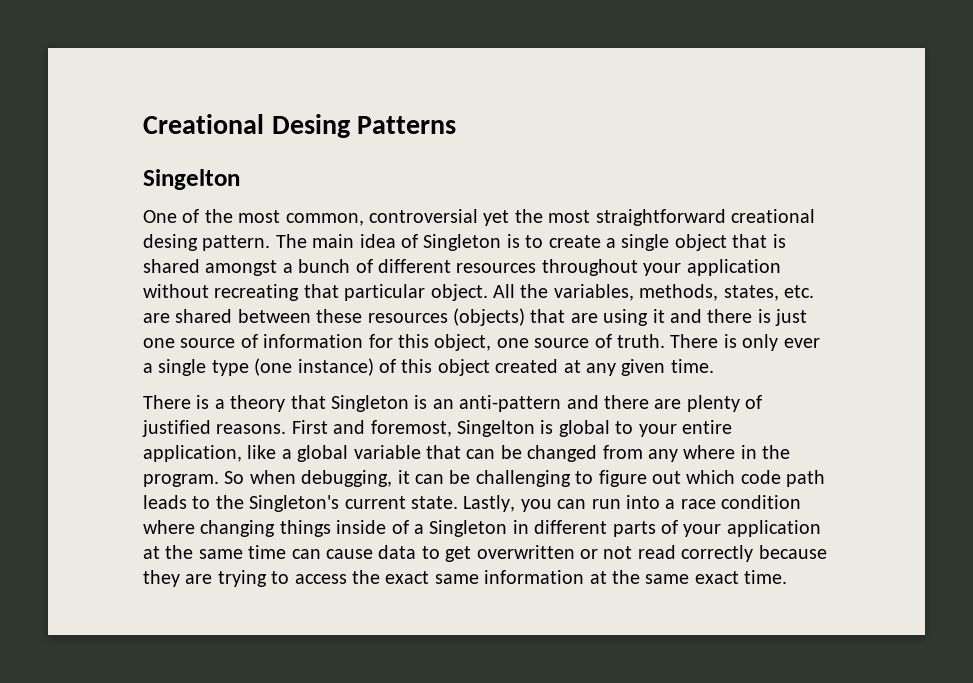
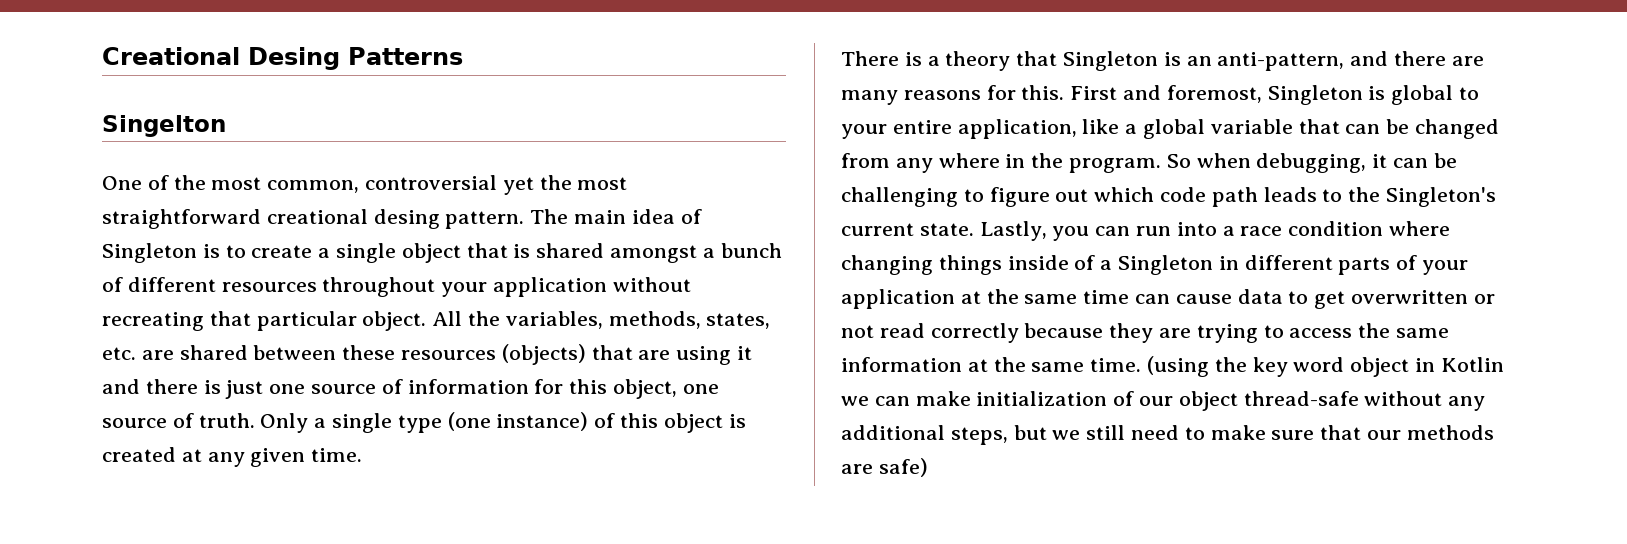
[670,334,820,351] There is only ever -> [260,413,309,433] Only
(490, 367) none -> [728,414,746,428] is
[459,395,562,412] anti-pattern -> [1217,52,1345,71] anti-pattern,
[686,395,763,412] [142,420,287,437] plenty of justified reasons. -> [841,85,1065,105] many reasons for this.
[457,420,535,437] Singelton -> [1267,85,1363,105] Singleton
[385,571,430,584] exact -> (1391, 330) none
[694,570,788,584] exact time. -> [1090,356,1504,377] [841,391,1486,411] [841,425,1494,445] [841,458,928,477] time. (using the key word object in Kotlin we can make initialization of our object thread-safe without any additional steps, but we still need to make sure that our methods are safe)

